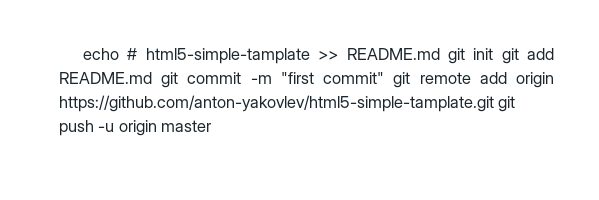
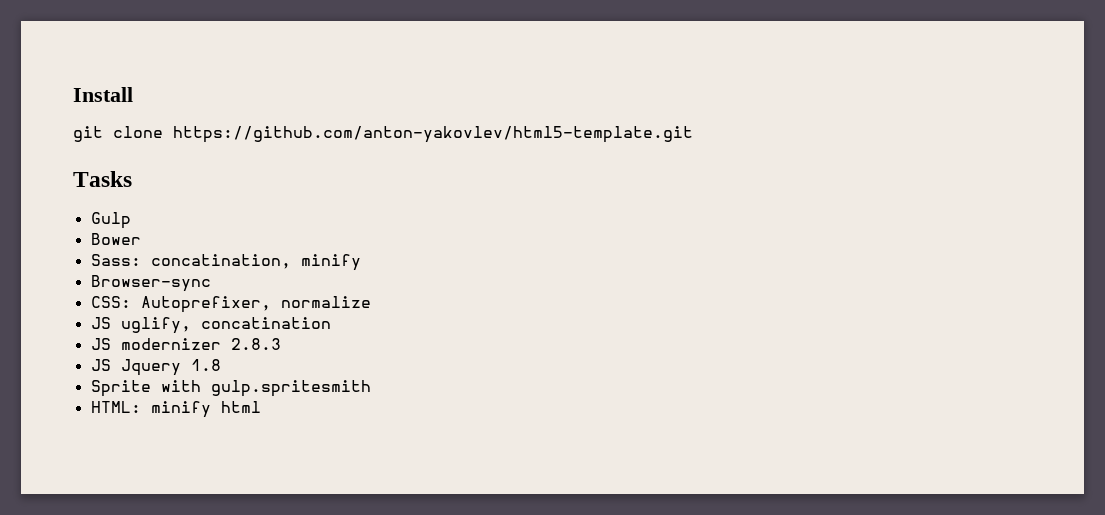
[82,48,555,64] [59,72,554,88] [59,95,516,112] [59,120,212,136] echo # html5-simple-tamplate >> README.md git init git add README.md git commit -m "first commit" git remote add origin https://github.com/anton-yakovlev/html5-simple-tamplate.git git push -u origin master -> [73,87,133,102] [73,126,693,143] [73,171,132,187] [90,212,131,229] [90,233,141,245] [90,254,361,271] [90,275,211,292] [90,296,371,313] [90,317,331,334] [90,338,281,350] [90,359,221,376] [90,380,371,397] [90,401,261,418] Install // git clone https://github.com/anton-yakovlev/html5-template.git // Tasks // Gulp // Bower // Sass: concatination, minify // Browser-sync // CSS: Autoprefixer, normalize // JS uglify, concatination // JS modernizer 2.8.3 // JS Jquery 1.8 // Sprite with gulp.spritesmith // HTML: minify html

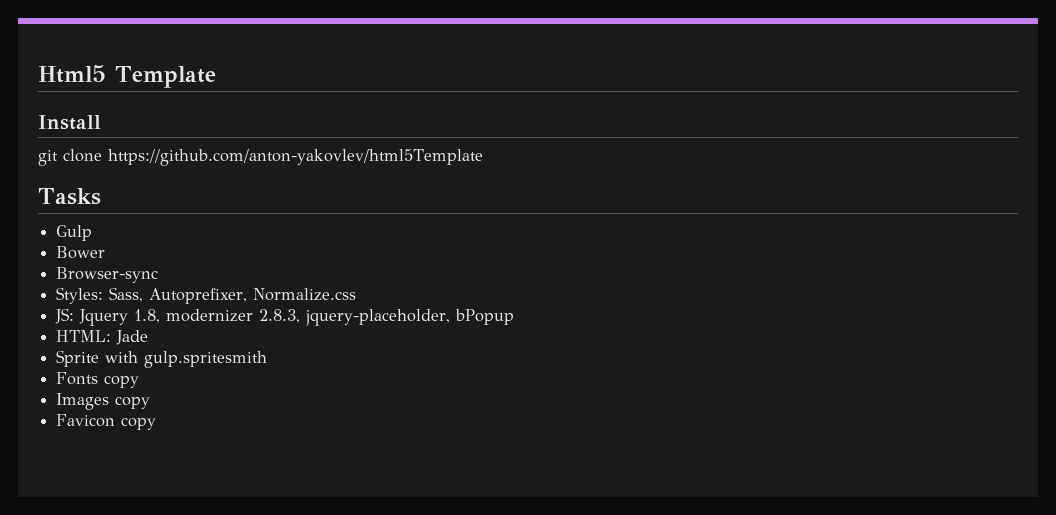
(73, 94) none -> [38,65,216,88] Html5 Template //
[173,126,693,143] https://github.com/anton-yakovlev/html5-template.git -> [108,149,483,166] https://github.com/anton-yakovlev/html5Template
[90,254,361,271] [90,275,211,292] [90,296,371,313] [90,317,331,334] [90,338,281,350] [90,359,221,376] [90,380,371,397] [90,401,261,418] Sass: concatination, minify // Browser-sync // CSS: Autoprefixer, normalize // JS uglify, concatination // JS modernizer 2.8.3 // JS Jquery 1.8 // Sprite with gulp.spritesmith // HTML: minify html -> [56,267,159,283] [56,287,357,304] [55,308,515,326] [56,330,149,345] [56,350,268,368] [56,372,140,388] [56,393,151,410] [56,414,157,430] Browser-sync // Styles: Sass, Autoprefixer, Normalize.css // JS: Jquery 1.8, modernizer 2.8.3, jquery-placeholder, bPopup // HTML: Jade // Sprite with gulp.spritesmith // Fonts copy // Images copy // Favicon copy

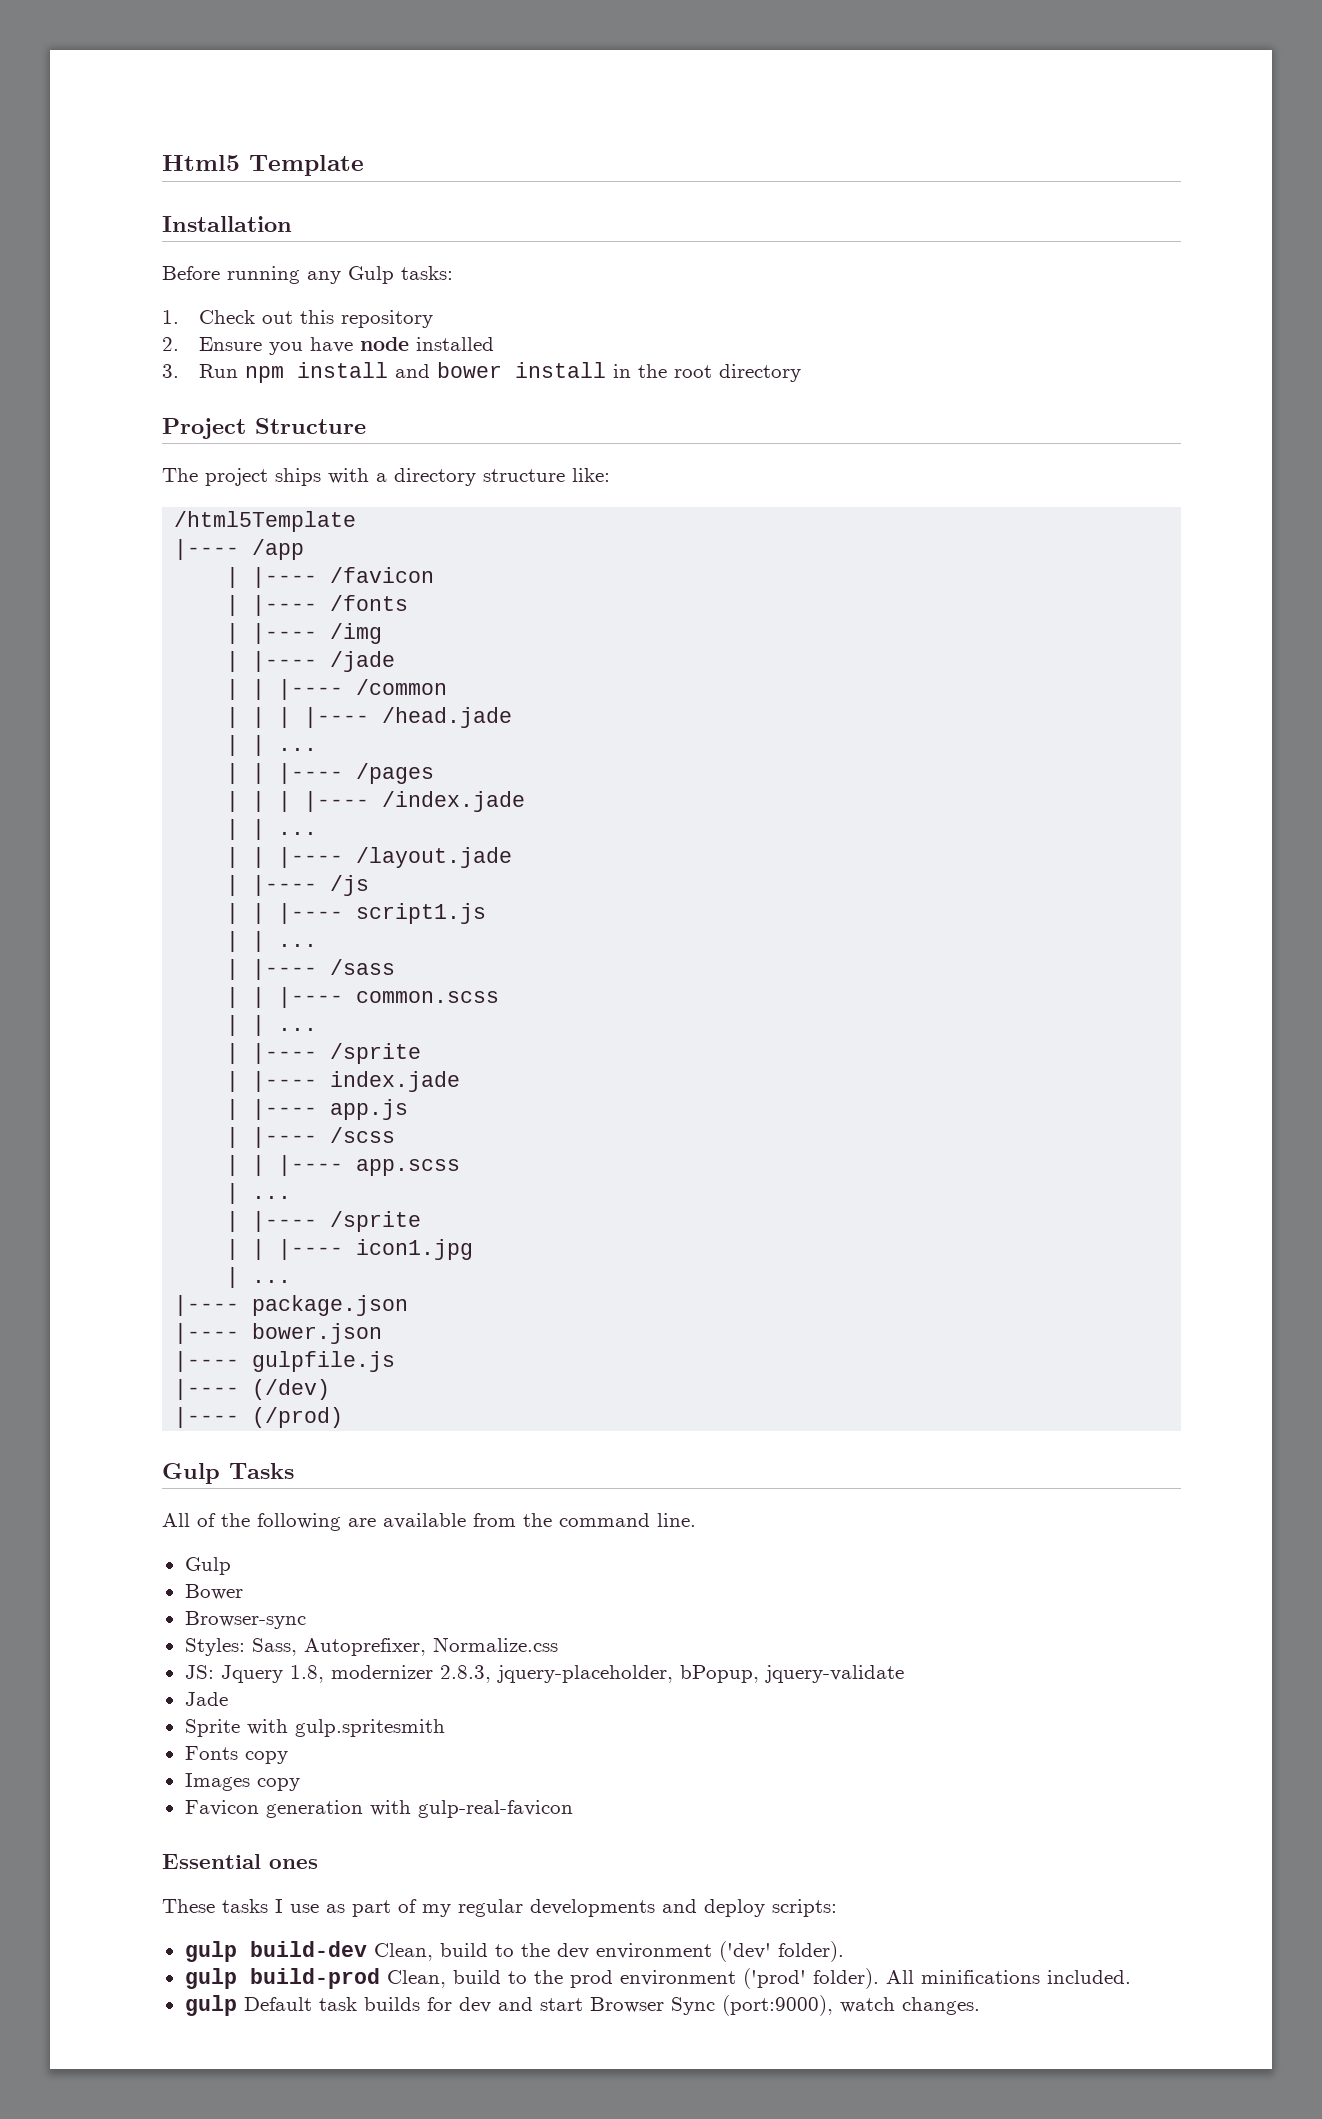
[38,115,101,130] [38,149,483,166] [38,188,101,205] Install // git clone https://github.com/anton-yakovlev/html5Template // Tasks -> [162,216,292,232] [162,266,453,284] [162,310,434,328] [162,337,495,355] [162,362,802,383] [162,418,366,439] [162,468,610,486] [174,511,357,532] [174,539,305,560] [226,567,435,588] [226,595,409,616] [226,623,383,644] [226,651,396,672] [226,679,448,700] [226,707,513,728] [226,735,318,756] [226,763,435,784] [226,791,526,812] [226,819,318,840] [226,847,513,868] [226,875,370,896] [226,903,487,924] [226,931,318,952] [226,959,396,980] [226,987,500,1008] [226,1015,318,1036] [226,1043,422,1064] [226,1071,461,1092] [226,1099,409,1120] [226,1127,396,1148] [226,1155,461,1176] [226,1183,292,1204] [226,1211,422,1232] [226,1239,474,1260] [226,1267,292,1288] [174,1295,409,1316] [174,1323,383,1344] [174,1351,396,1372] [174,1379,331,1400] [174,1407,344,1428] [162,1463,294,1484] [162,1513,696,1531] Installation // Before running any Gulp tasks: // 1. Check out this repository // 2. Ensure you have node installed // 3. Run npm install and bower install in the root directory // Project Structure // The project ships with a directory structure like: // /html5Template // |---- /app // | |---- /favicon // | |---- /fonts // | |---- /img // | |---- /jade // | | |---- /common // | | | |---- /head.jade // | | ... // | | |---- /pages // | | | |---- /index.jade // | | ... // | | |---- /layout.jade // | |---- /js // | | |---- script1.js // | | ... // | |---- /sass // | | |---- common.scss // | | ... // | |---- /sprite // | |---- index.jade // | |---- app.js // | |---- /scss // | | |---- app.scss // | ... // | |---- /sprite // | | |---- icon1.jpg // | ... // |---- package.json // |---- bower.json // |---- gulpfile.js // |---- (/dev) // |---- (/prod) // Gulp Tasks // All of the following are available from the command line.
[455,309,515,325] [56,330,112,342] bPopup // HTML: -> [679,1665,904,1683] bPopup, jquery-validate //
[121,417,157,430] copy -> [265,1800,573,1818] [162,1854,318,1869] [162,1899,837,1917] [184,1941,844,1962] [184,1968,1131,1989] [184,1995,980,2016] generation with gulp-real-favicon // Essential ones // These tasks I use as part of my regular developments and deploy scripts: // gulp build-dev Clean, build to the dev environment ('dev' folder). // gulp build-prod Clean, build to the prod environment ('prod' folder). All minifications included. // gulp Default task builds for dev and start Browser Sync (port:9000), watch changes.

